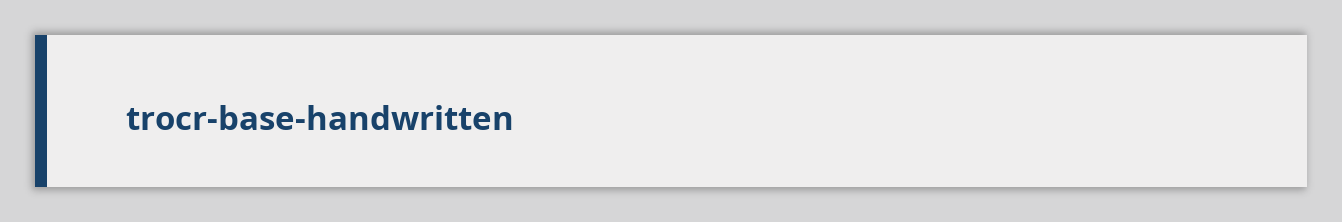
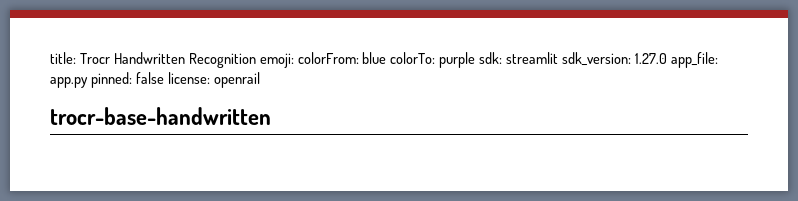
(126, 117) none -> [50,52,718,68] [50,72,260,88] title: Trocr Handwritten Recognition emoji: colorFrom: blue colorTo: purple sdk: streamlit sdk_version: 1.27.0 app_file: app.py pinned: false license: openrail //

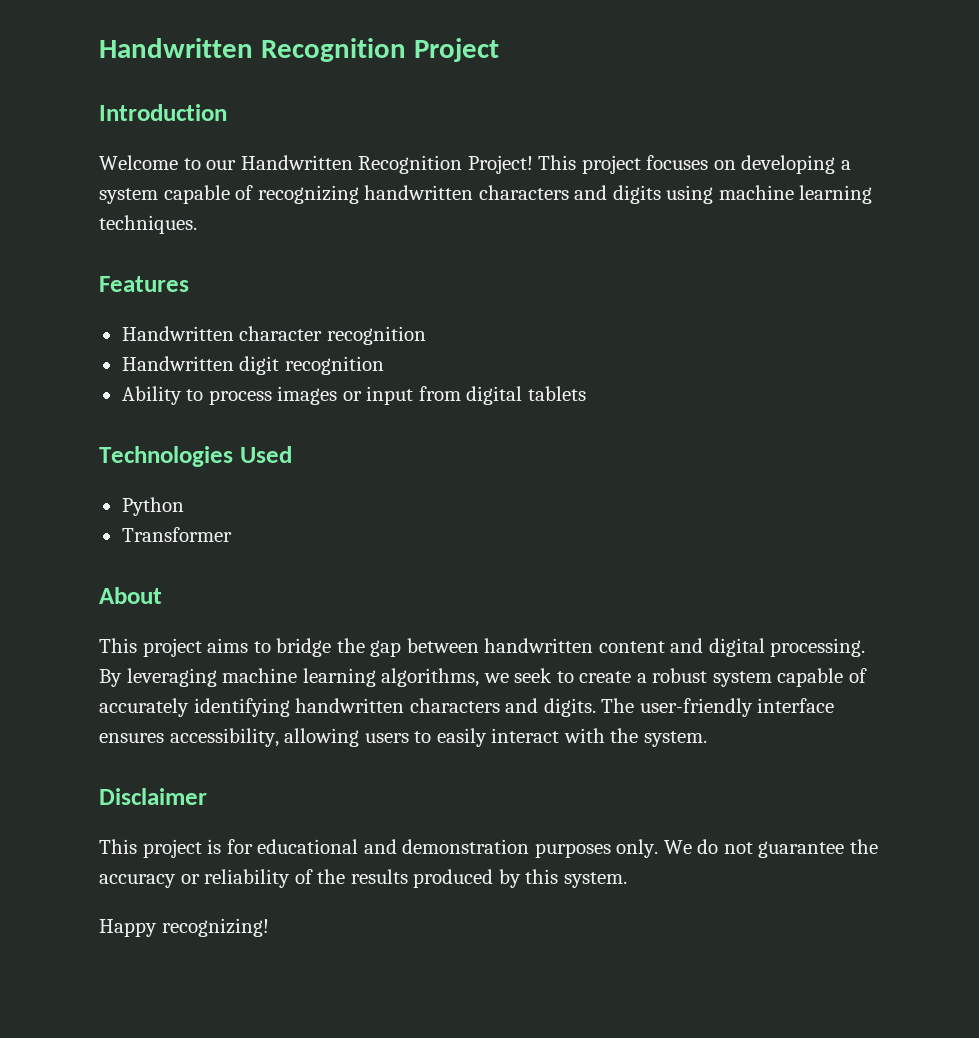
[50,52,718,68] [50,72,260,88] [50,107,271,125] title: Trocr Handwritten Recognition emoji: colorFrom: blue colorTo: purple sdk: streamlit sdk_version: 1.27.0 app_file: app.py pinned: false license: openrail // trocr-base-handwritten -> [99,38,499,62] [99,104,227,121] [99,155,851,174] [99,185,873,204] [99,215,197,234] [99,276,189,292] [121,326,426,345] [121,356,384,375] [121,386,586,405] [99,446,292,467] [121,497,184,516] [121,527,232,542] [99,587,162,604] [99,638,866,657] [99,668,867,687] [99,698,835,717] [99,728,707,747] [99,788,207,805] [99,839,878,858] [99,869,627,888] [99,918,269,937] Handwritten Recognition Project // Introduction // Welcome to our Handwritten Recognition Project! This project focuses on developing a system capable of recognizing handwritten characters and digits using machine learning techniques. // Features // Handwritten character recognition // Handwritten digit recognition // Ability to process images or input from digital tablets // Technologies Used // Python // Transformer // About // This project aims to bridge the gap between handwritten content and digital processing. By leveraging machine learning algorithms, we seek to create a robust system capable of accurately identifying handwritten characters and digits. The user-friendly interface ensures accessibility, allowing users to easily interact with the system. // Disclaimer // This project is for educational and demonstration purposes only. We do not guarantee the accuracy or reliability of the results produced by this system. // Happy recognizing!

